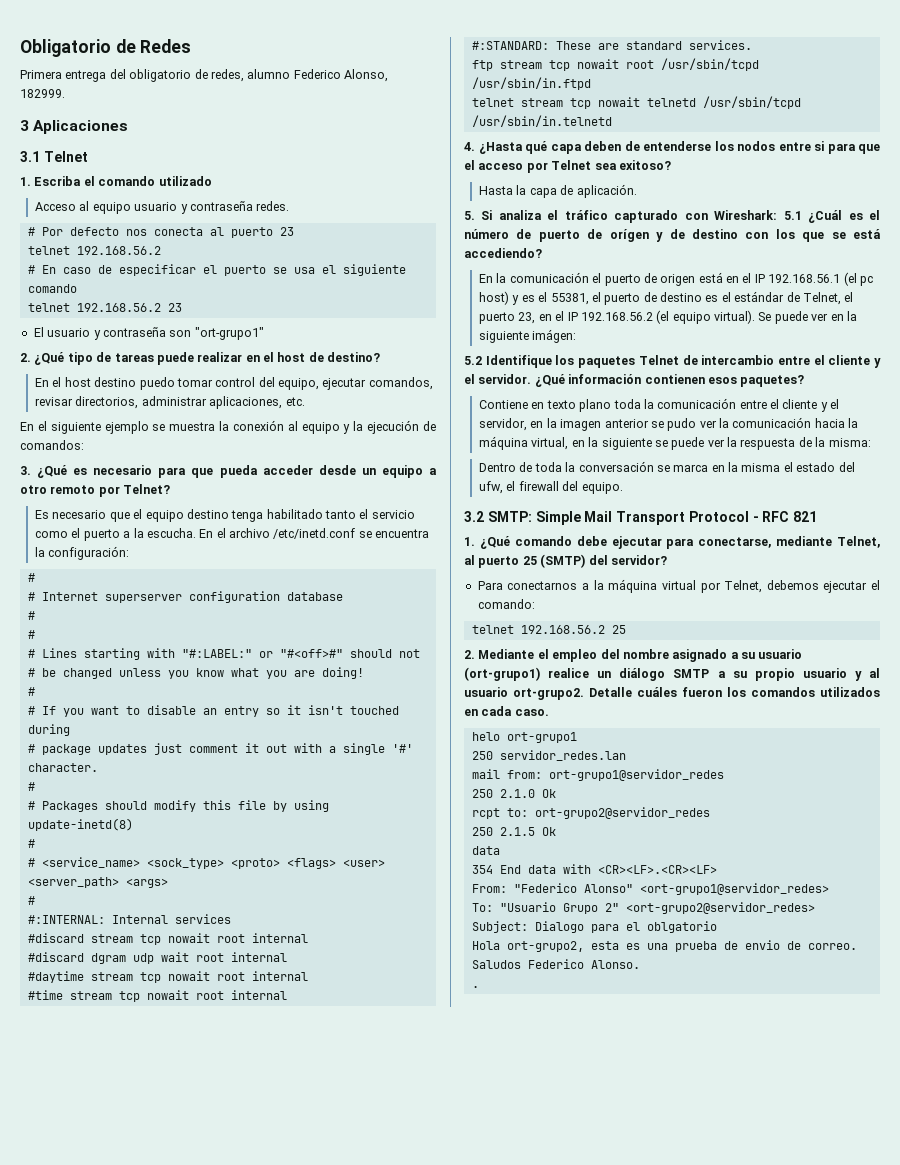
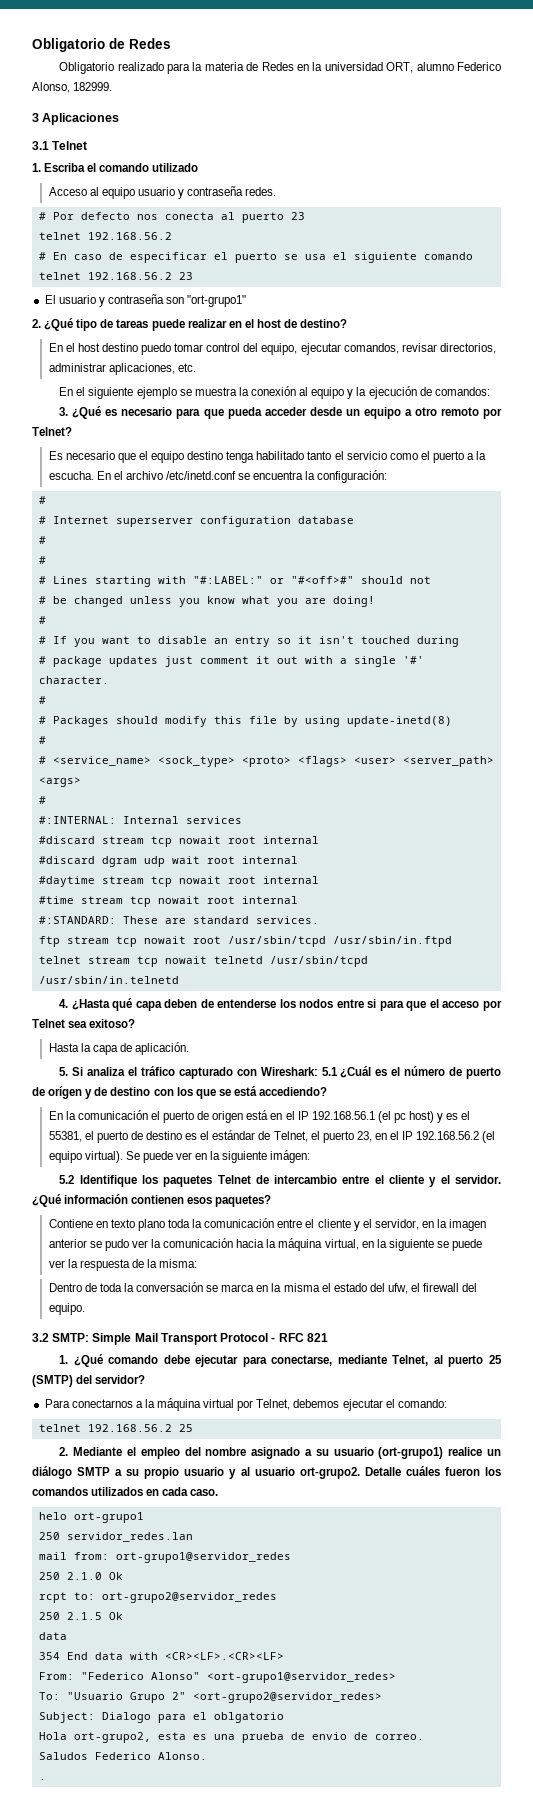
[20,69,244,82] Primera entrega del obligatorio de redes, -> [59,62,414,74] Obligatorio realizado para la materia de Redes en la universidad ORT,

